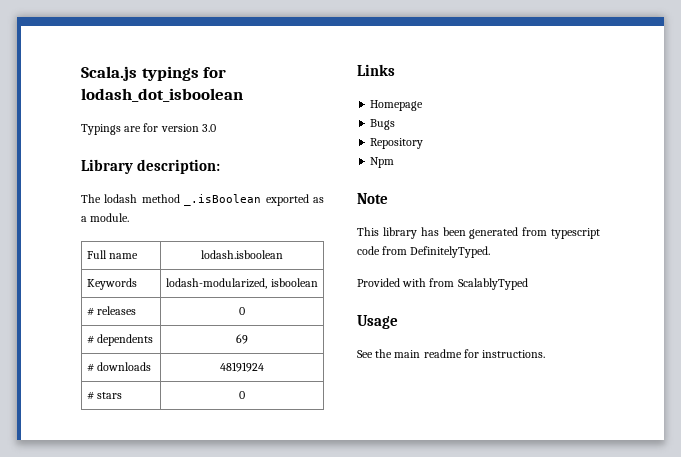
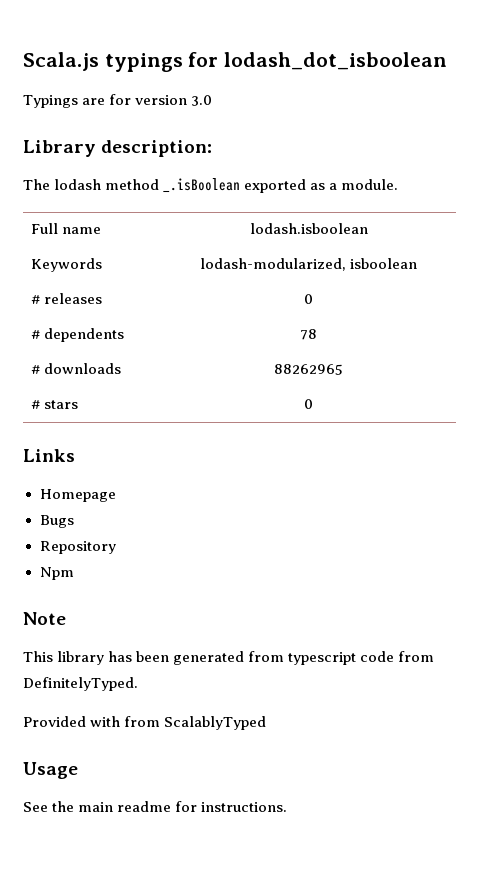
[236,334,249,344] 69 -> [300,329,317,340] 78
[220,362,264,372] 48191924 -> [274,364,343,375] 88262965

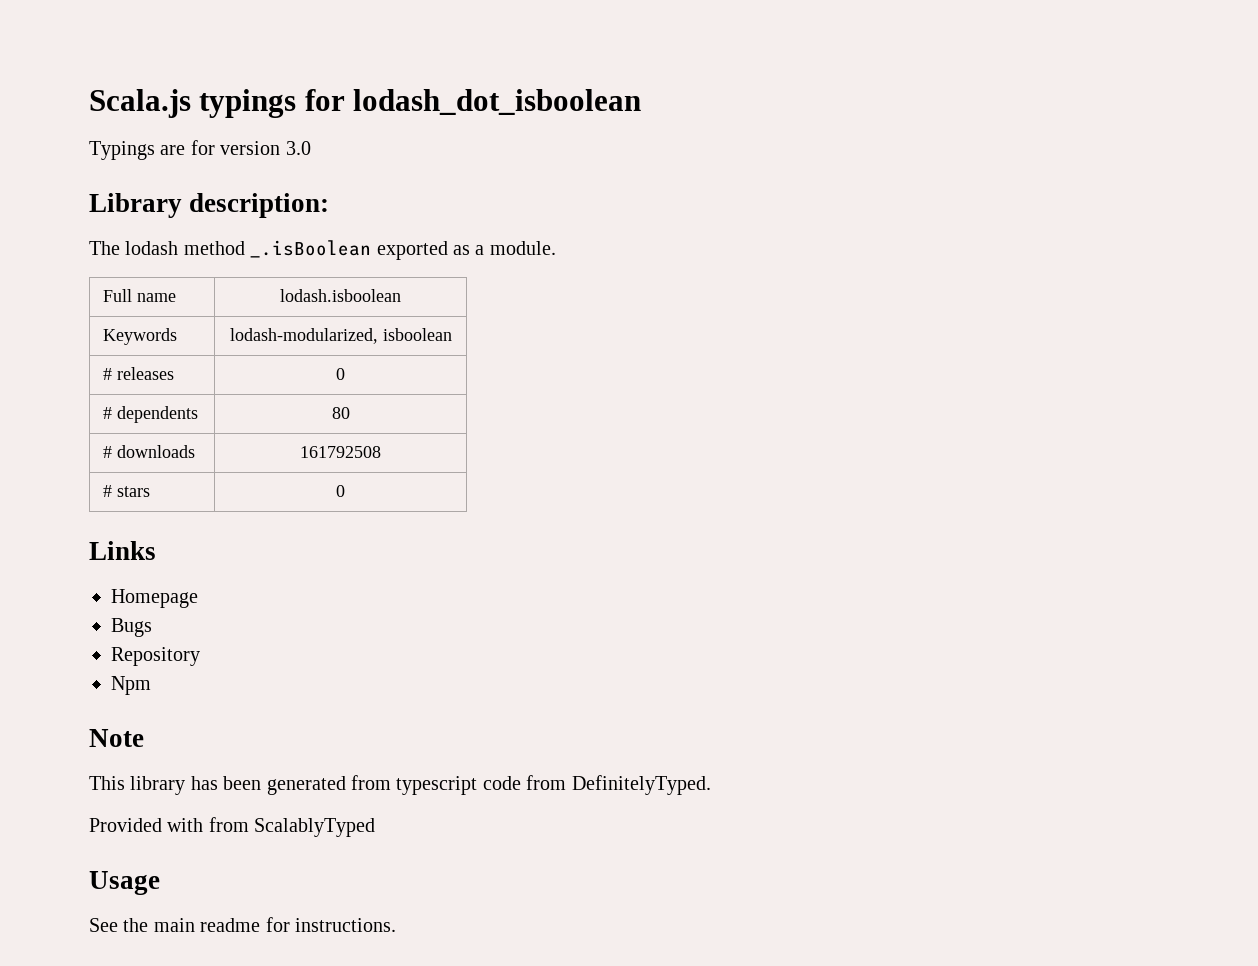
[300,329,317,340] 78 -> [331,407,350,419] 80
[274,364,343,375] 88262965 -> [300,446,381,458] 161792508

